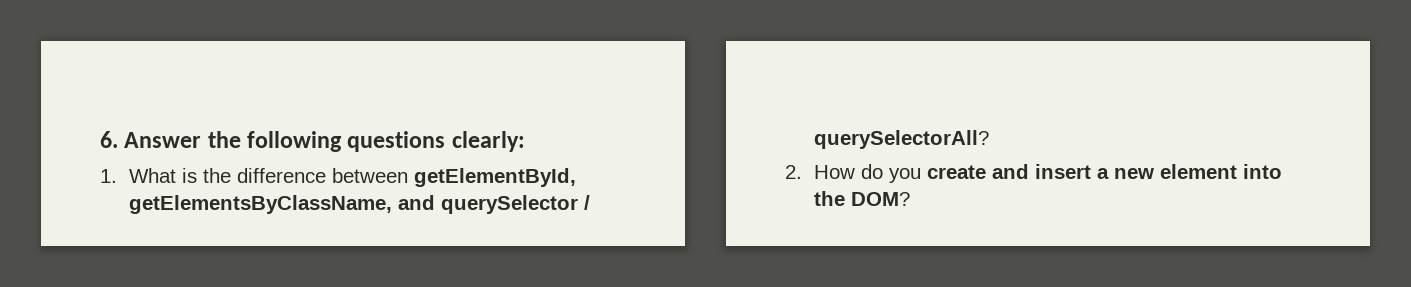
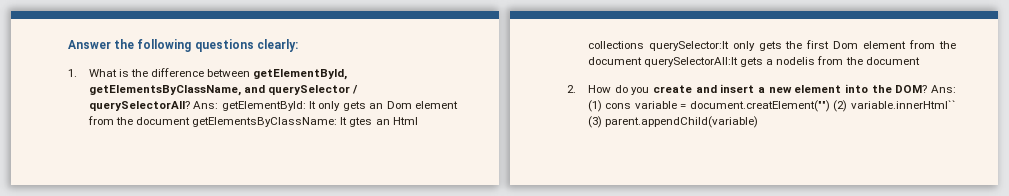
[100,131,118,148] 6. -> (68, 44) none
(989, 139) none -> [193,101,458,111] [87,116,418,127] [587,40,957,51] [587,56,920,67] Ans: getElementById: It only gets an Dom element from the document getElementsByClassName: It gtes an Html collections querySelector:It only gets the first Dom element from the document querySelectorAll:It gets a nodelis from the document
(910, 199) none -> [931,85,956,93] [587,100,956,112] [587,116,758,128] Ans: (1) cons variable = document.creatElement("") (2) variable.innerHtml`` (3) parent.appendChild(variable)

